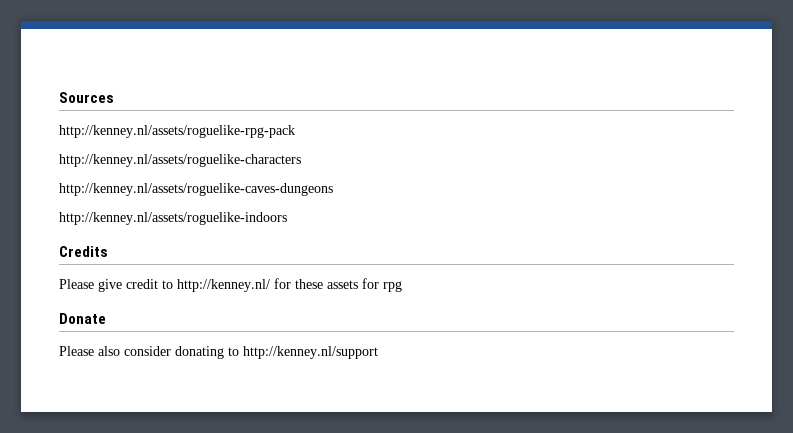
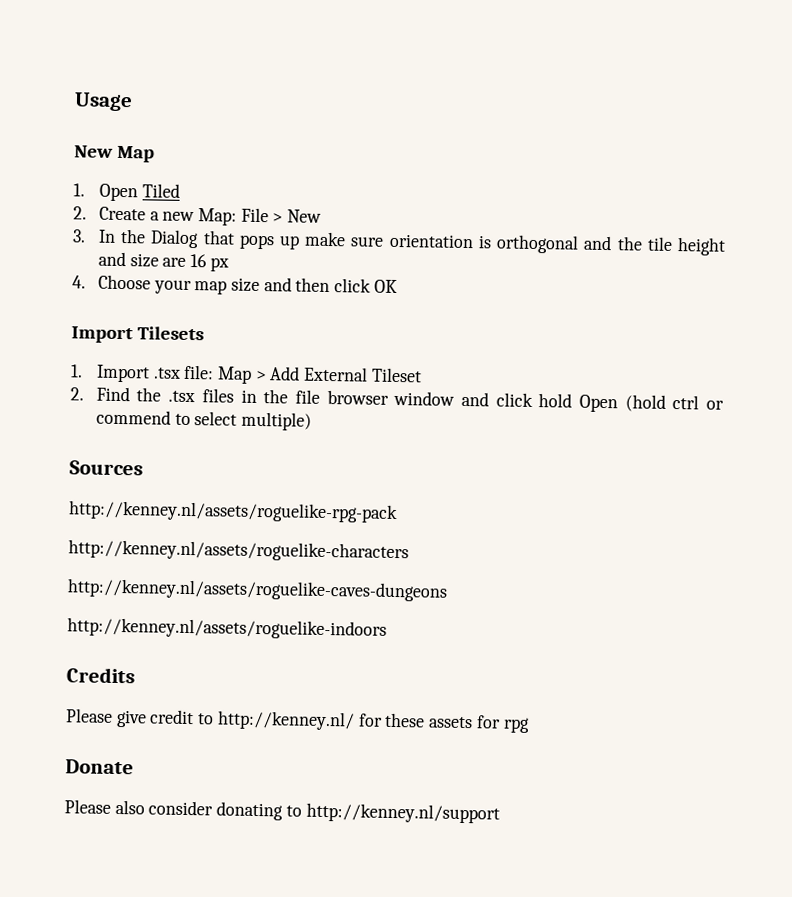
(59, 97) none -> [74,92,133,112] [74,145,156,163] [73,183,180,202] [73,206,323,226] [72,228,726,256] [97,251,229,272] [72,274,398,295] [71,326,205,344] [70,364,422,384] [70,386,724,413] [95,409,312,431] Usage // New Map // 1. Open Tiled // 2. Create a new Map: File > New // 3. In the Dialog that pops up make sure orientation is orthogonal and the tile height and size are 16 px // 4. Choose your map size and then click OK // Import Tilesets // 1. Import .tsx file: Map > Add External Tileset // 2. Find the .tsx files in the file browser window and click hold Open (hold ctrl or commend to select multiple) //

